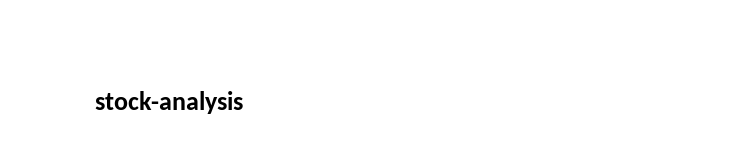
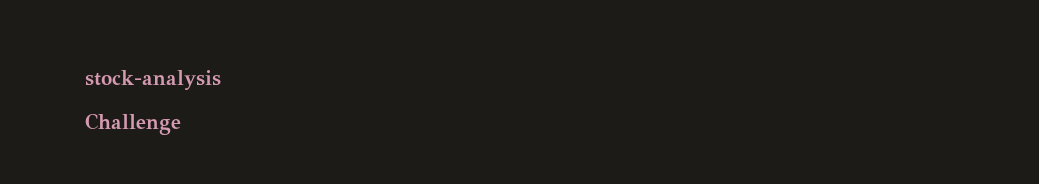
(243, 102) none -> [85,113,181,135] // Challenge

